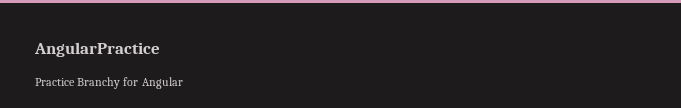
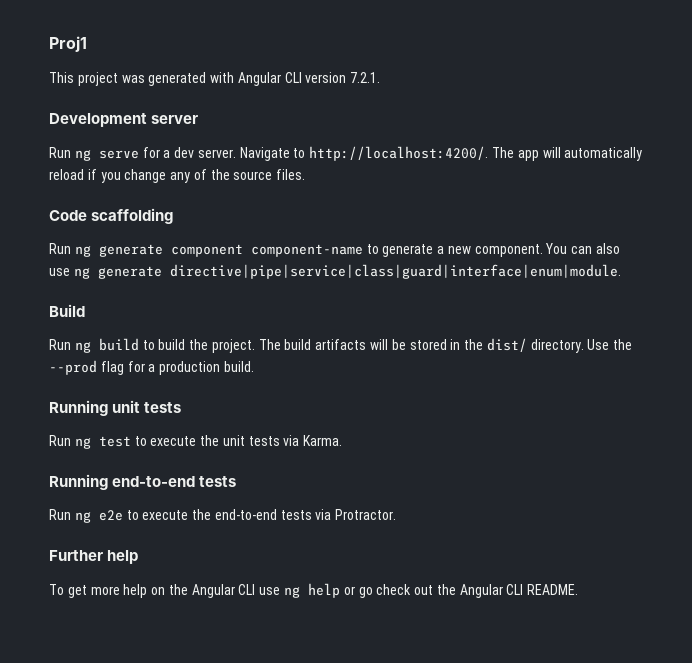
[34,42,160,57] [35,77,183,89] AngularPractice // Practice Branchy for Angular -> [49,36,87,52] [49,72,381,86] [49,113,199,127] [49,146,643,161] [49,169,306,183] [49,208,174,224] [49,243,621,257] [49,264,621,279] [49,304,85,317] [49,338,633,353] [49,360,254,375] [49,400,182,416] [49,435,343,449] [49,474,237,490] [49,509,397,523] [49,550,139,564] [49,583,579,598] Proj1 // This project was generated with Angular CLI version 7.2.1. // Development server // Run ng serve for a dev server. Navigate to http://localhost:4200/. The app will automatically reload if you change any of the source files. // Code scaffolding // Run ng generate component component-name to generate a new component. You can also use ng generate directive|pipe|service|class|guard|interface|enum|module. // Build // Run ng build to build the project. The build artifacts will be stored in the dist/ directory. Use the --prod flag for a production build. // Running unit tests // Run ng test to execute the unit tests via Karma. // Running end-to-end tests // Run ng e2e to execute the end-to-end tests via Protractor. // Further help // To get more help on the Angular CLI use ng help or go check out the Angular CLI README.

